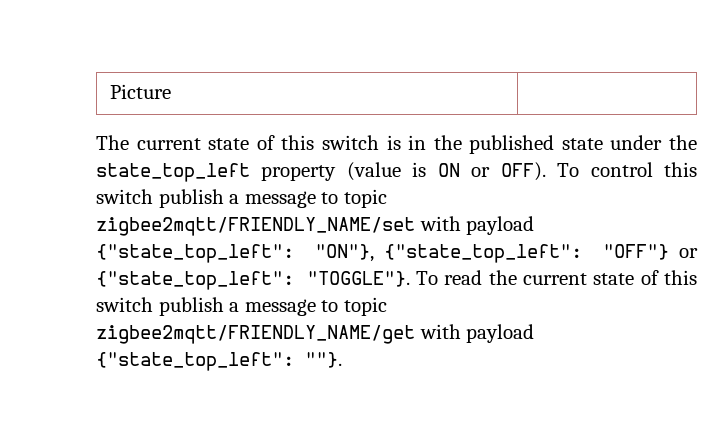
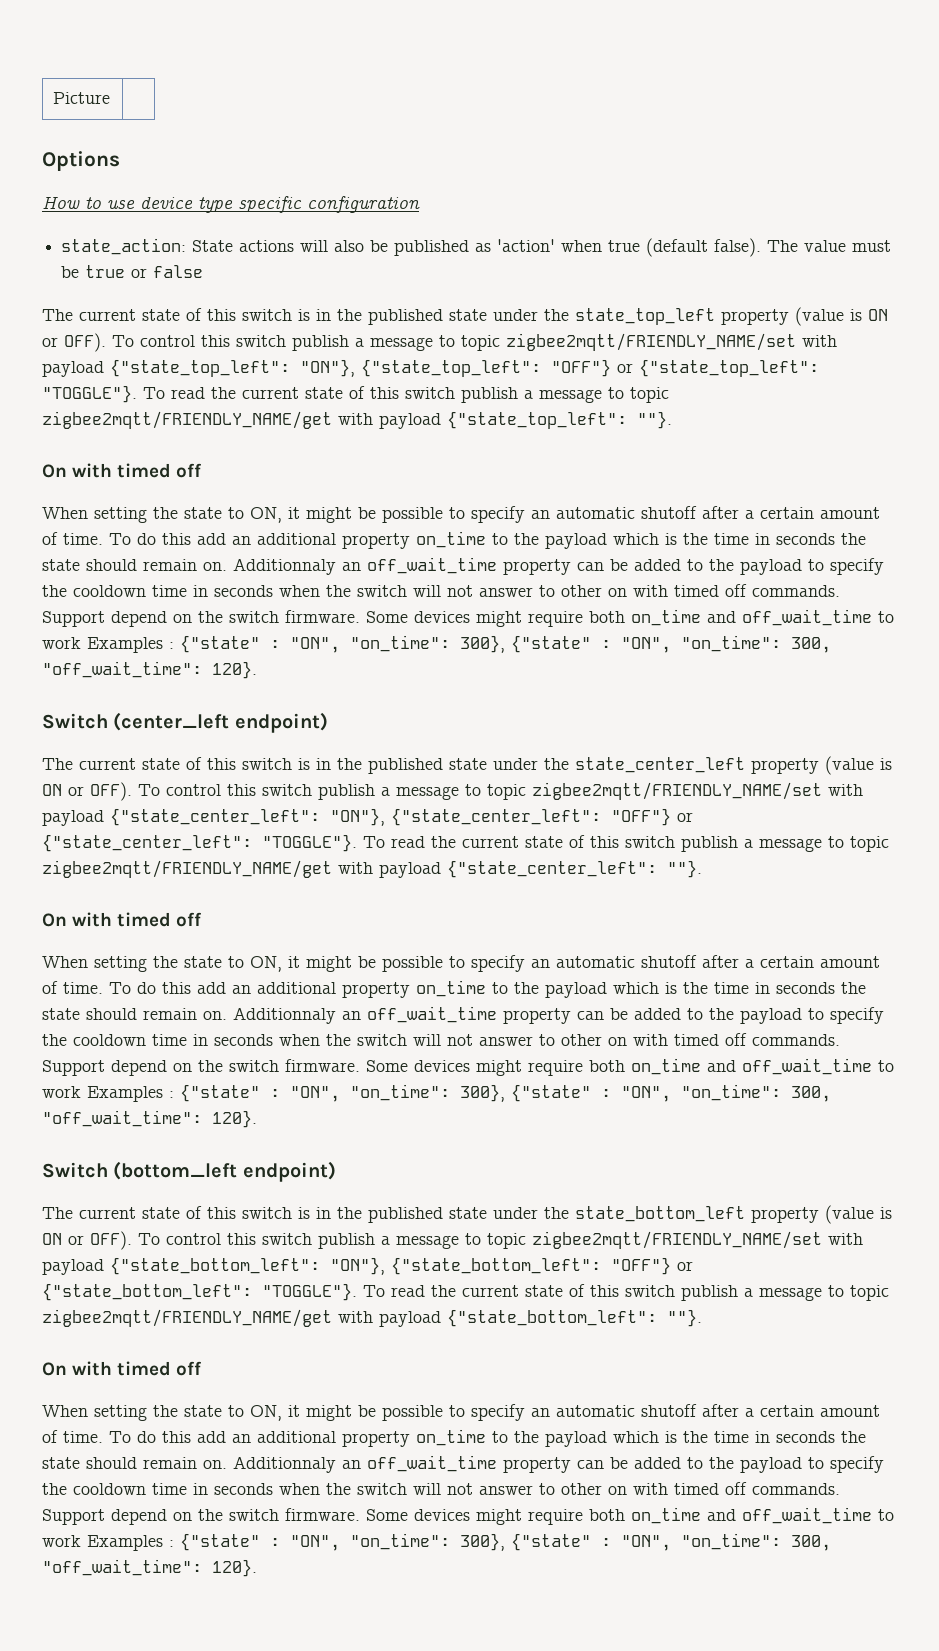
(171, 91) none -> [42,151,120,171] [42,196,420,213] [61,238,892,257] [61,265,204,278] // Options // How to use device type specific configuration // state_action: State actions will also be published as 'action' when true (default false). The value must be true or false
(342, 360) none -> [42,463,203,478] [42,506,880,523] [42,531,866,549] [42,557,884,575] [42,584,840,597] [42,609,894,627] [42,635,831,653] [42,661,257,679] [42,712,328,733] [42,756,892,775] [42,782,863,801] [42,808,693,826] [42,834,889,852] [42,860,702,878] [42,912,203,927] [42,955,880,972] [42,980,866,998] [42,1006,884,1024] [42,1033,840,1046] [42,1058,894,1076] [42,1084,831,1102] [42,1110,257,1128] [42,1161,336,1182] [42,1205,892,1224] [42,1231,863,1250] [42,1257,693,1275] [42,1283,889,1301] [42,1309,702,1327] [42,1361,203,1376] [42,1404,880,1421] [42,1429,866,1447] [42,1455,884,1473] [42,1482,840,1495] [42,1507,894,1525] [42,1533,831,1551] [42,1559,257,1577] // On with timed off // When setting the state to ON, it might be possible to specify an automatic shutoff after a certain amount of time. To do this add an additional property on_time to the payload which is the time in seconds the state should remain on. Additionnaly an off_wait_time property can be added to the payload to specify the cooldown time in seconds when the switch will not answer to other on with timed off commands. Support depend on the switch firmware. Some devices might require both on_time and off_wait_time to work Examples : {"state" : "ON", "on_time": 300}, {"state" : "ON", "on_time": 300, "off_wait_time": 120}. // Switch (center_left endpoint) // The current state of this switch is in the published state under the state_center_left property (value is ON or OFF). To control this switch publish a message to topic zigbee2mqtt/FRIENDLY_NAME/set with payload {"state_center_left": "ON"}, {"state_center_left": "OFF"} or {"state_center_left": "TOGGLE"}. To read the current state of this switch publish a message to topic zigbee2mqtt/FRIENDLY_NAME/get with payload {"state_center_left": ""}. // On with timed off // When setting the state to ON, it might be possible to specify an automatic shutoff after a certain amount of time. To do this add an additional property on_time to the payload which is the time in seconds the state should remain on. Additionnaly an off_wait_time property can be added to the payload to specify the cooldown time in seconds when the switch will not answer to other on with timed off commands. Support depend on the switch firmware. Some devices might require both on_time and off_wait_time to work Examples : {"state" : "ON", "on_time": 300}, {"state" : "ON", "on_time": 300, "off_wait_time": 120}. // Switch (bottom_left endpoint) // The current state of this switch is in the published state under the state_bottom_left property (value is ON or OFF). To control this switch publish a message to topic zigbee2mqtt/FRIENDLY_NAME/set with payload {"state_bottom_left": "ON"}, {"state_bottom_left": "OFF"} or {"state_bottom_left": "TOGGLE"}. To read the current state of this switch publish a message to topic zigbee2mqtt/FRIENDLY_NAME/get with payload {"state_bottom_left": ""}. // On with timed off // When setting the state to ON, it might be possible to specify an automatic shutoff after a certain amount of time. To do this add an additional property on_time to the payload which is the time in seconds the state should remain on. Additionnaly an off_wait_time property can be added to the payload to specify the cooldown time in seconds when the switch will not answer to other on with timed off commands. Support depend on the switch firmware. Some devices might require both on_time and off_wait_time to work Examples : {"state" : "ON", "on_time": 300}, {"state" : "ON", "on_time": 300, "off_wait_time": 120}.

